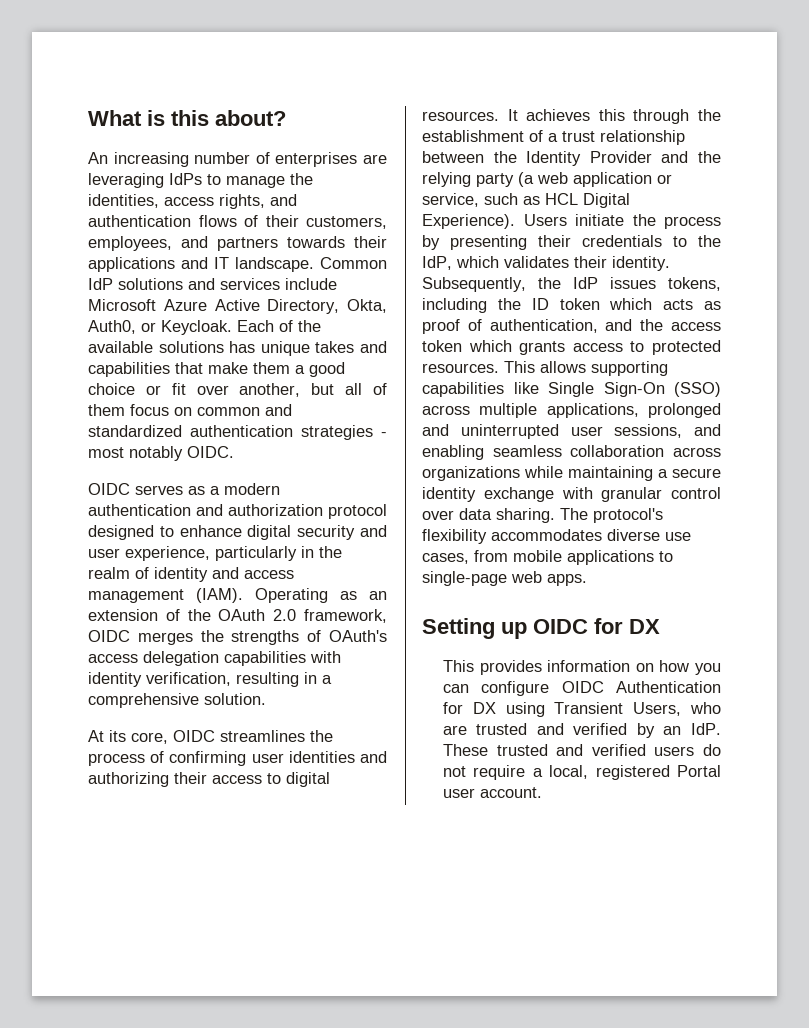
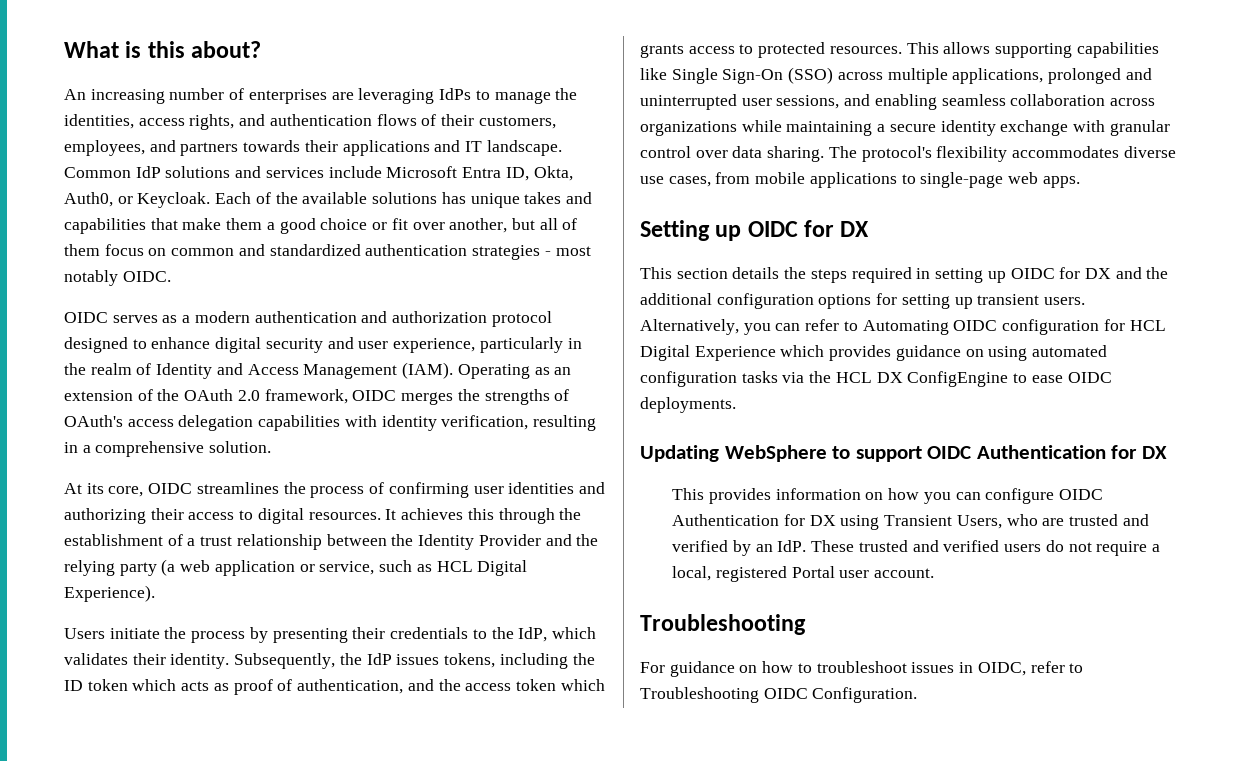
[163,299,340,314] Azure Active Directory, -> [462,167,529,181] Entra ID,
[154,567,294,582] [88,589,184,603] identity and access management -> [156,363,398,379] Identity and Access Management
(515, 221) none -> (155, 593) //
(660, 626) none -> [640,267,1169,283] [640,293,1086,309] [640,319,1166,335] [640,345,1108,361] [640,371,1112,387] [640,397,736,413] [640,445,1167,462] // This section details the steps required in setting up OIDC for DX and the additional configuration options for setting up transient users. Alternatively, you can refer to Automating OIDC configuration for HCL Digital Experience which provides guidance on using automated configuration tasks via the HCL DX ConfigEngine to ease OIDC deployments. // Updating WebSphere to support OIDC Authentication for DX
(542, 792) none -> [640,614,806,635] [640,661,1084,677] [640,687,918,703] // Troubleshooting // For guidance on how to troubleshoot issues in OIDC, refer to Troubleshooting OIDC Configuration.

